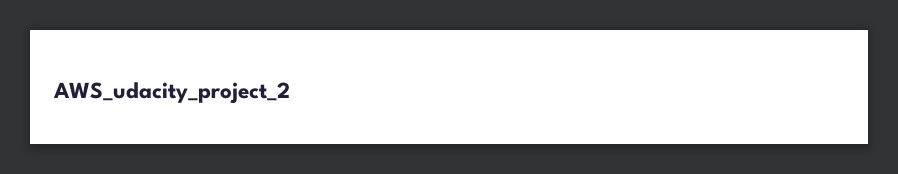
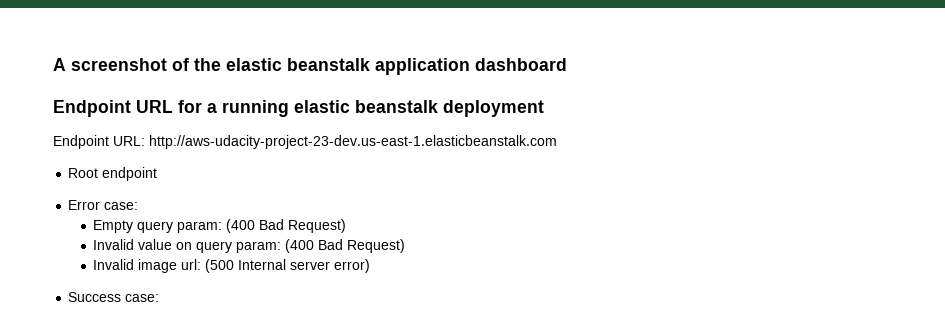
[53,82,290,104] AWS_udacity_project_2 -> [53,58,567,75] [53,100,544,117] [53,135,557,149] [68,167,158,181] [68,200,139,210] [93,219,347,233] [93,239,406,253] [93,259,371,273] [68,292,160,302] A screenshot of the elastic beanstalk application dashboard // Endpoint URL for a running elastic beanstalk deployment // Endpoint URL: http://aws-udacity-project-23-dev.us-east-1.elasticbeanstalk.com // Root endpoint // Error case: // Empty query param: (400 Bad Request) // Invalid value on query param: (400 Bad Request) // Invalid image url: (500 Internal server error) // Success case:

